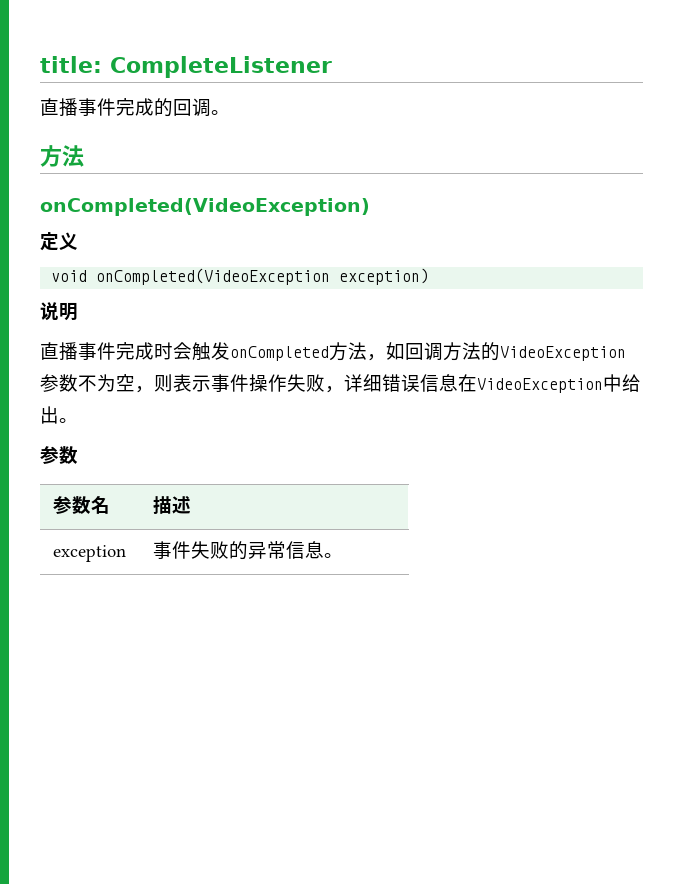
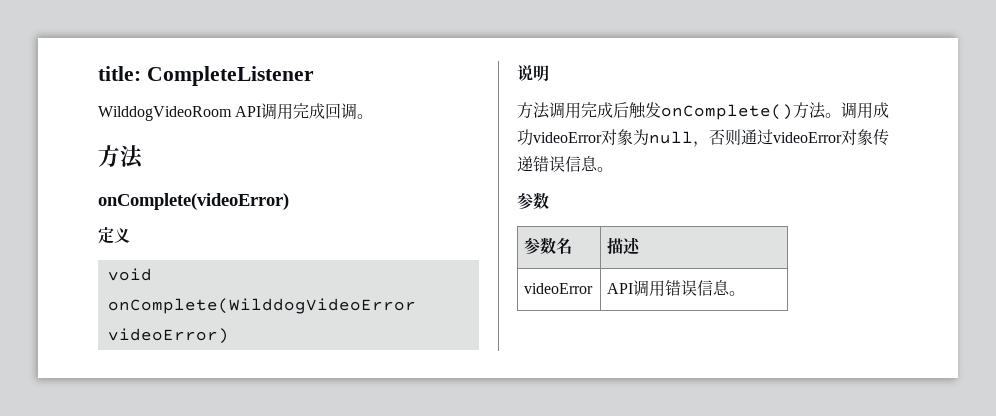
[40,98,173,117] 直播事件完成的 -> [98,103,326,121] WilddogVideoRoom API调用完成
[40,198,370,216] onCompleted(VideoException) -> [98,193,289,210] onComplete(videoError)
[96,268,430,285] onCompleted(VideoException exception) -> [107,298,416,314] [107,328,229,344] onComplete(WilddogVideoError videoError)
[40,342,626,361] [40,374,641,393] [40,406,59,424] 直播事件完成时会触发onCompleted方法，如回调方法的VideoException参数不为空，则表示事件操作失败，详细错误信息在VideoException中给出 -> [517,102,889,120] [517,129,889,147] [517,156,598,172] 方法调用完成后触发onComplete()方法。调用成功videoError对象为null，否则通过videoError对象传递错误信息
[53,545,127,562] [153,541,287,560] exception | 事件失败的异常 -> [524,283,594,294] [607,280,698,297] videoError | API调用错误

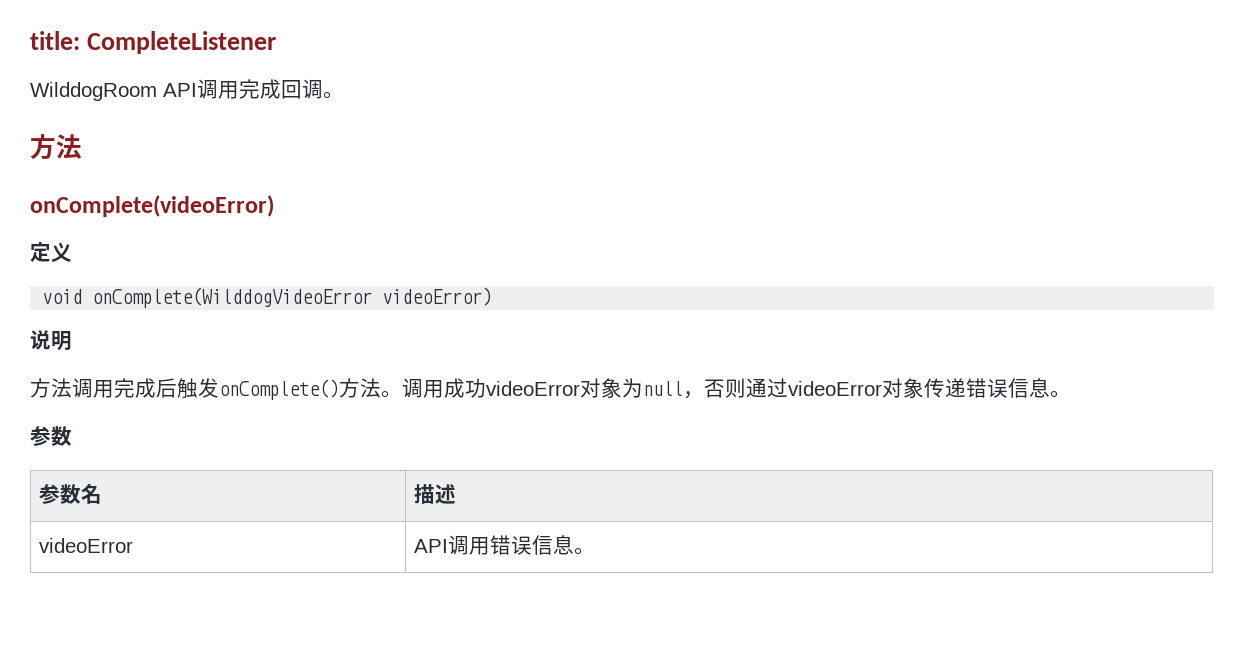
[98,106,232,121] WilddogVideoRoom -> [30,82,157,101] WilddogRoom

